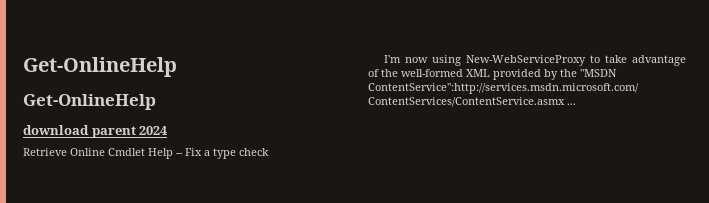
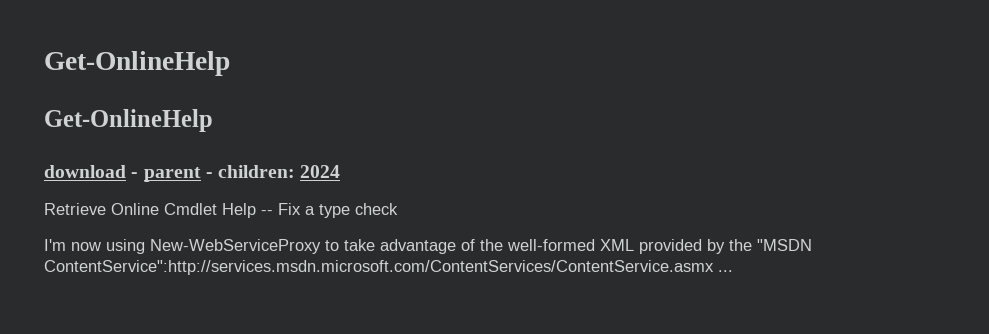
[91,126,136,138] parent -> [131,165,296,182] - parent - children:

